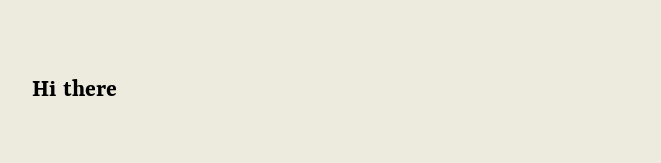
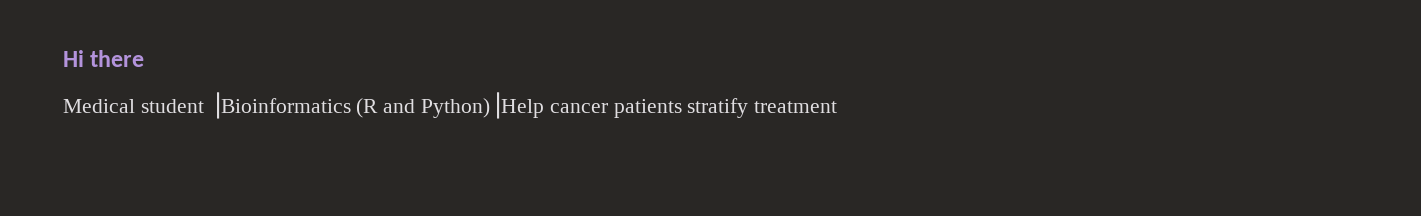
(117, 87) none -> [63,92,838,119] // Medical student ⎟Bioinformatics (R and Python)⎟Help cancer patients stratify treatment

